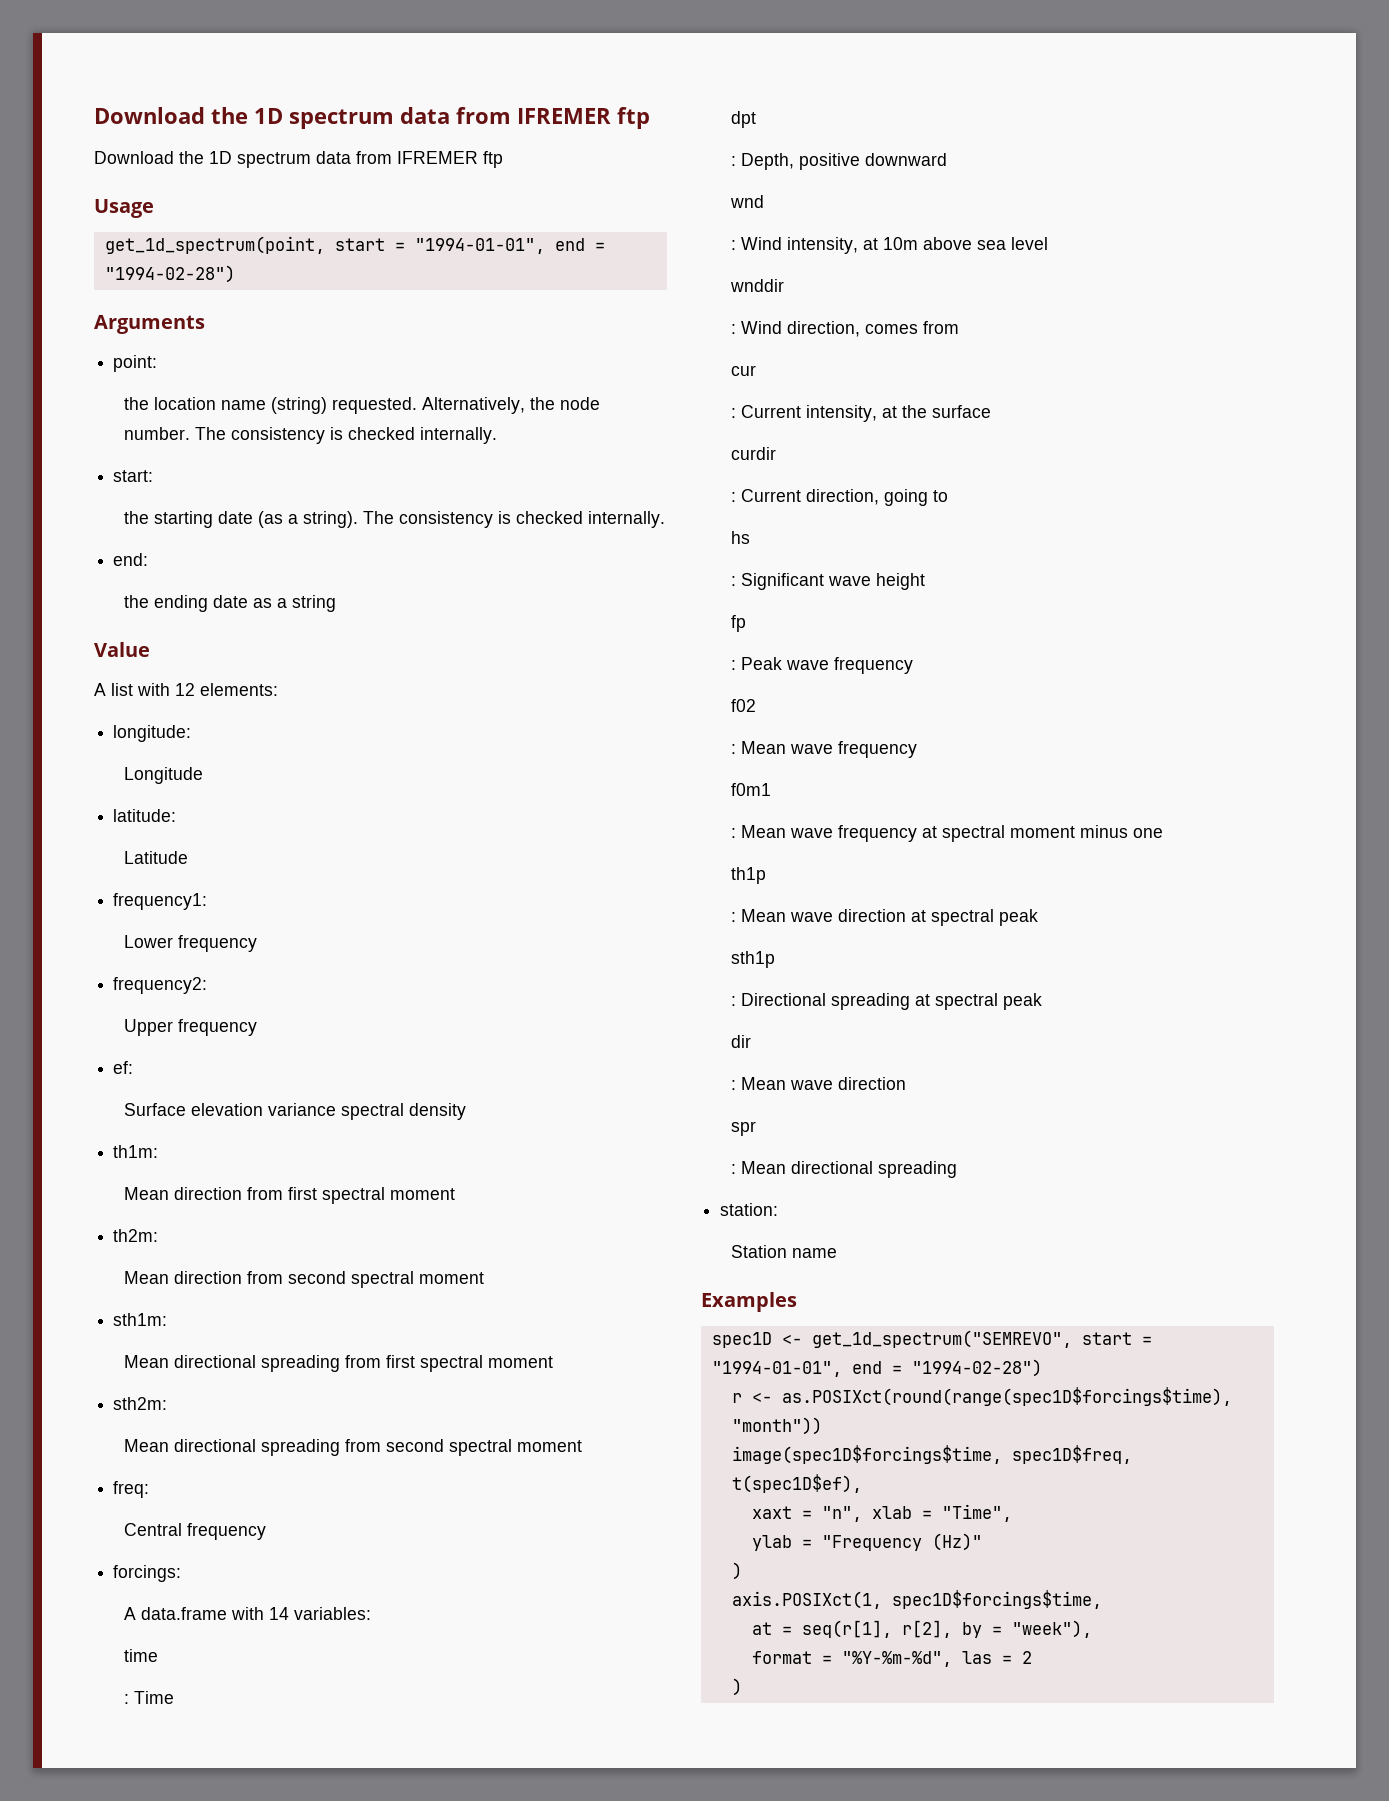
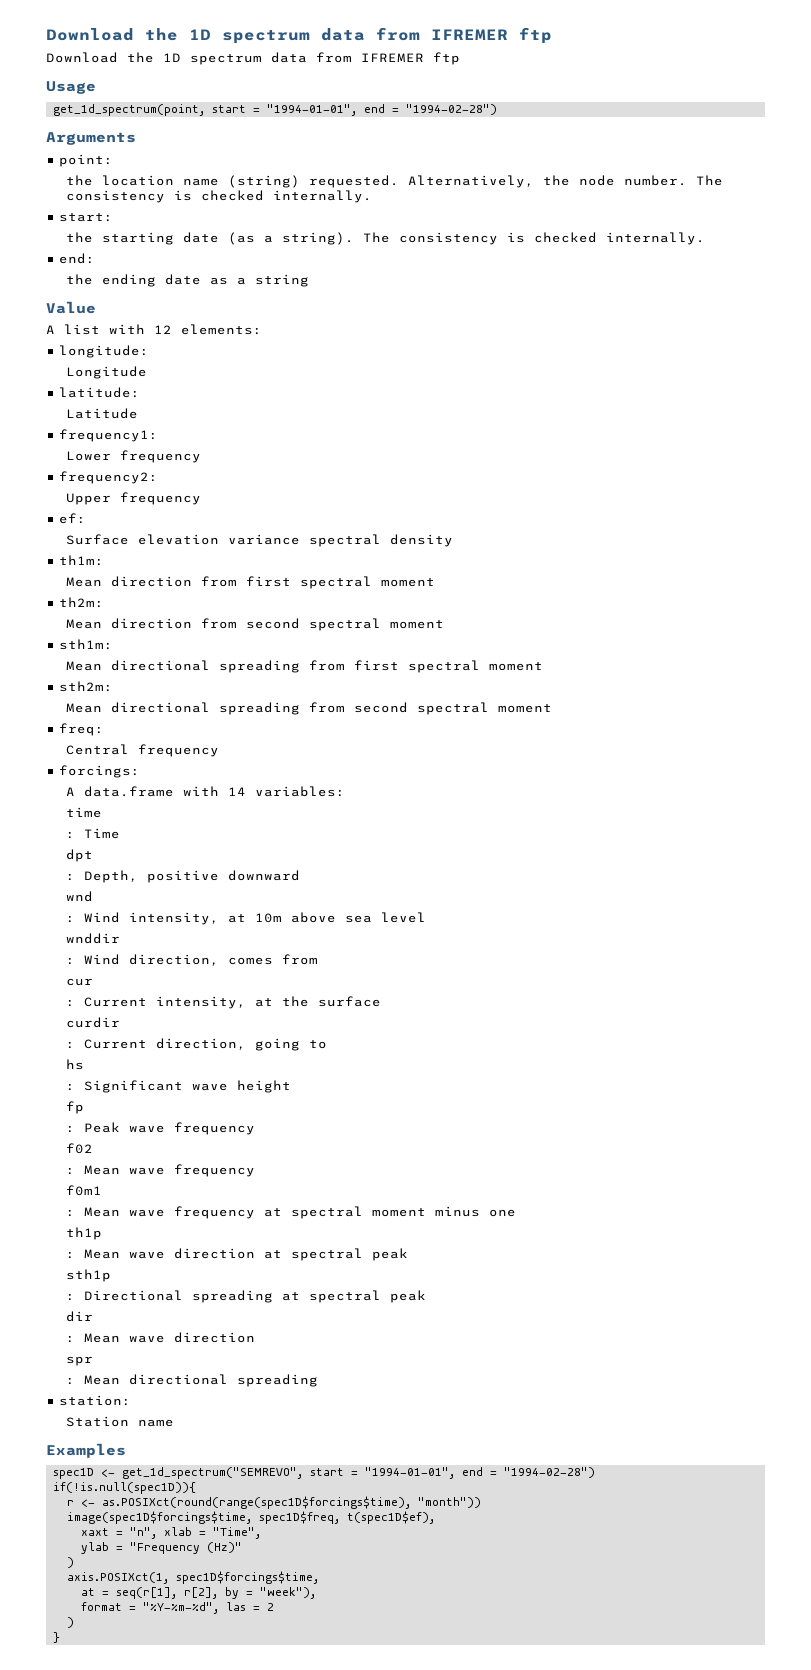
(1042, 1368) none -> [53,1482,197,1494] // if(!is.null(spec1D)){
(742, 1687) none -> [53,1632,61,1643] // }

